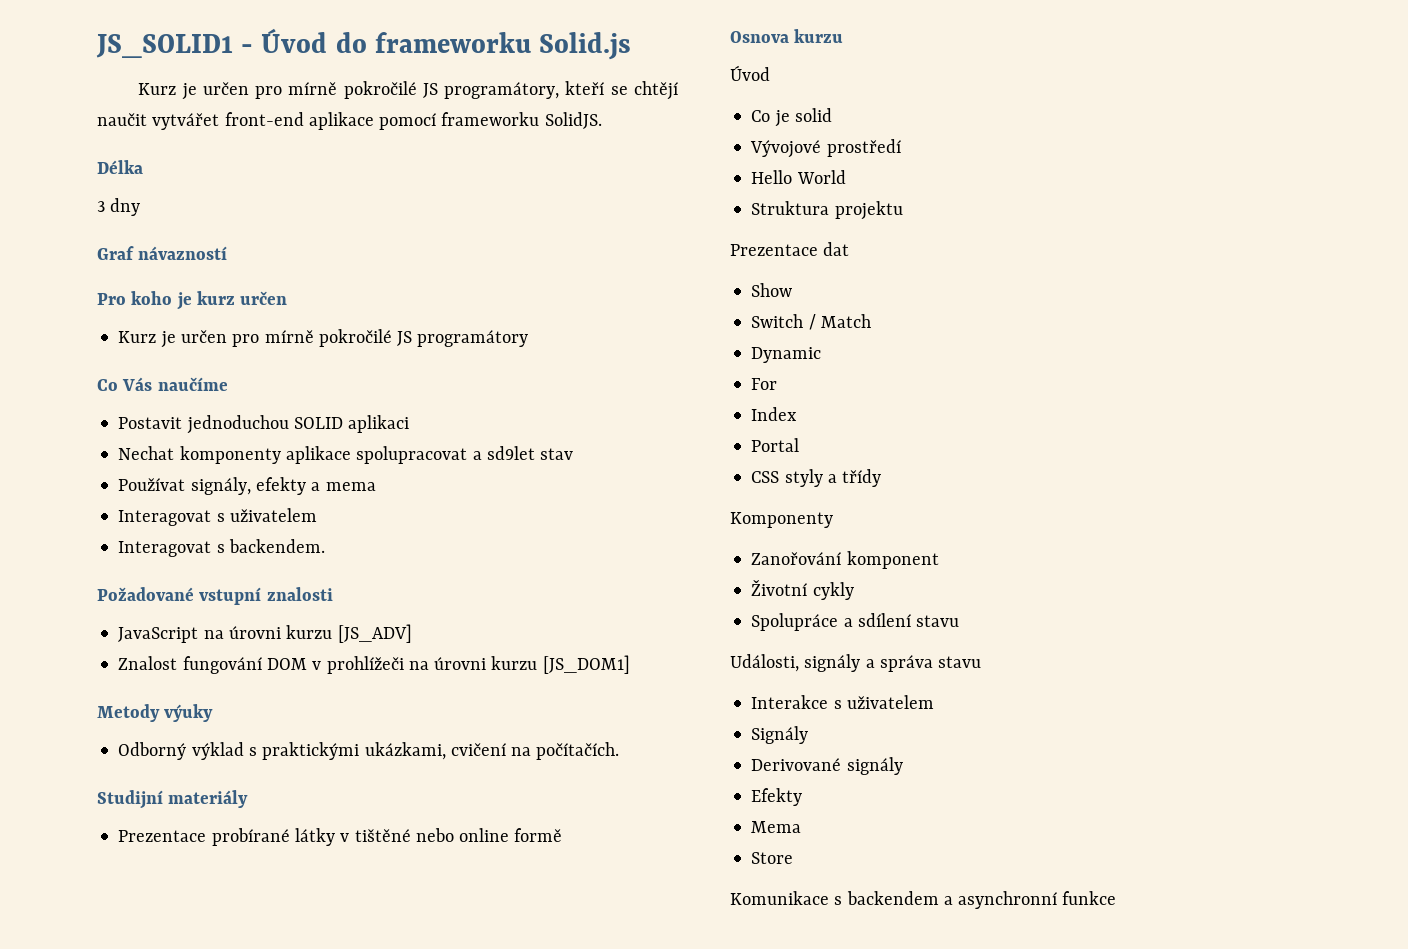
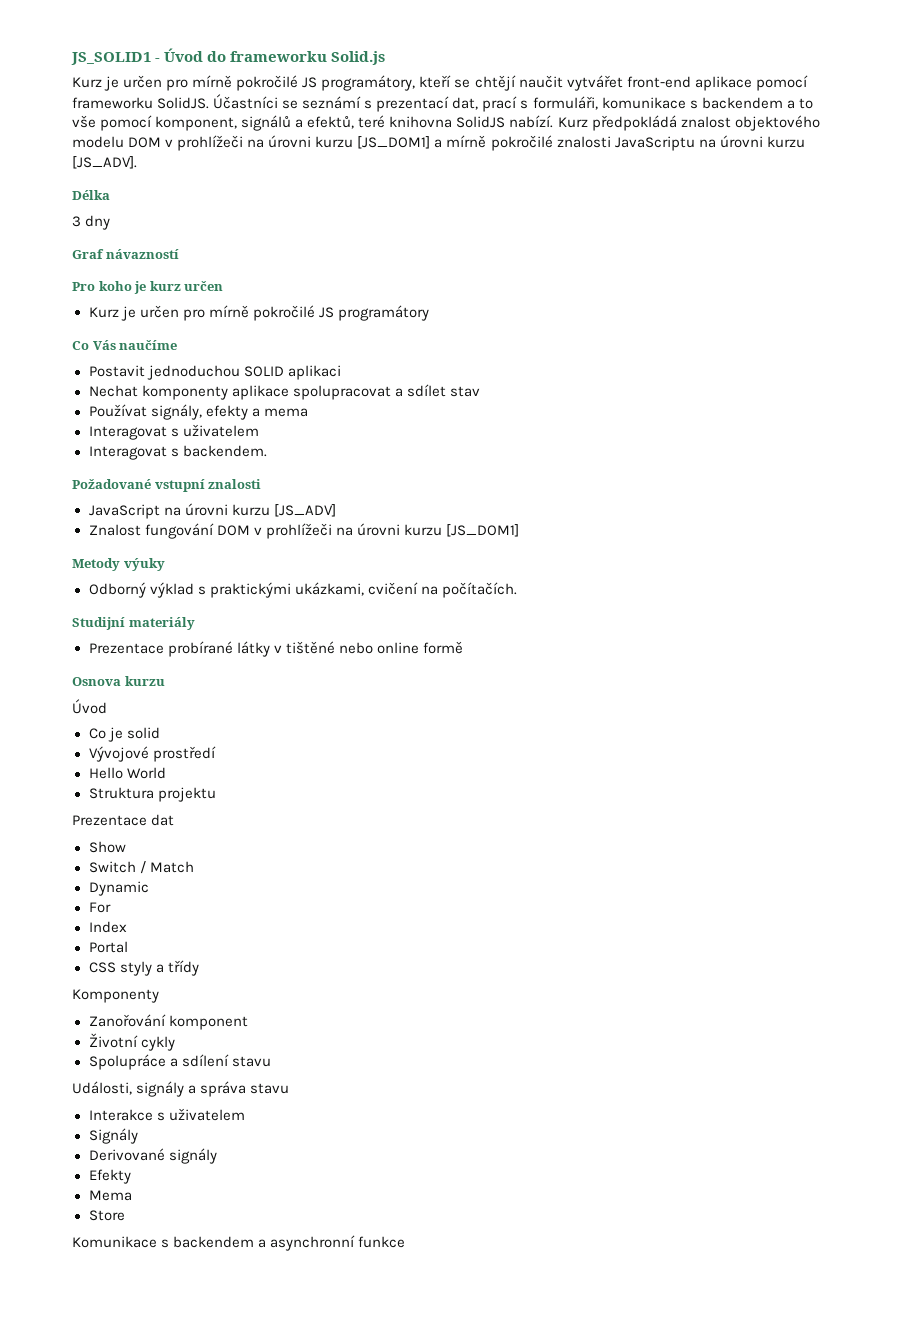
(602, 120) none -> [213,94,813,112] [72,115,820,131] [72,135,805,151] [72,156,137,169] Účastníci se seznámí s prezentací dat, prací s formuláři, komunikace s backendem a to vše pomocí komponent, signálů a efektů, teré knihovna SolidJS nabízí. Kurz předpokládá znalost objektového modelu DOM v prohlížeči na úrovni kurzu [JS_DOM1] a mírně pokročilé znalosti JavaScriptu na úrovni kurzu [JS_ADV].
[486,446,535,460] sd9let -> [406,384,446,397] sdílet

